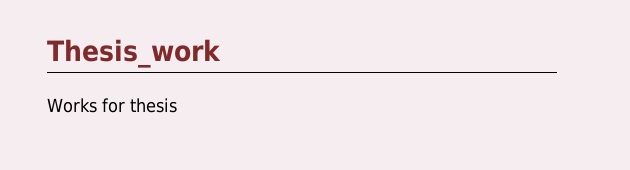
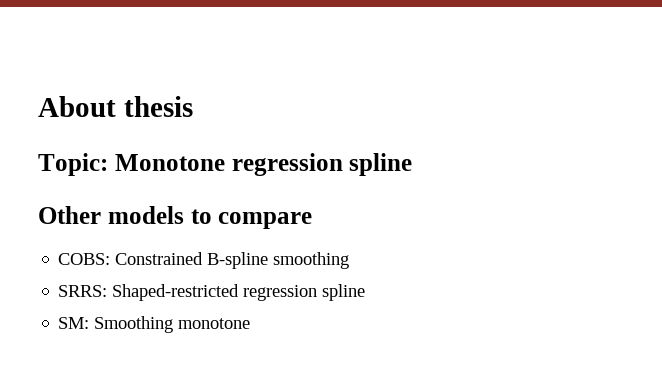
[47,39,221,68] [47,98,177,113] Thesis_work // Works for thesis -> [38,96,193,117] [38,153,413,176] [38,206,313,229] [58,252,350,269] [58,284,366,301] [58,316,251,333] About thesis // Topic: Monotone regression spline // Other models to compare // COBS: Constrained B-spline smoothing // SRRS: Shaped-restricted regression spline // SM: Smoothing monotone

